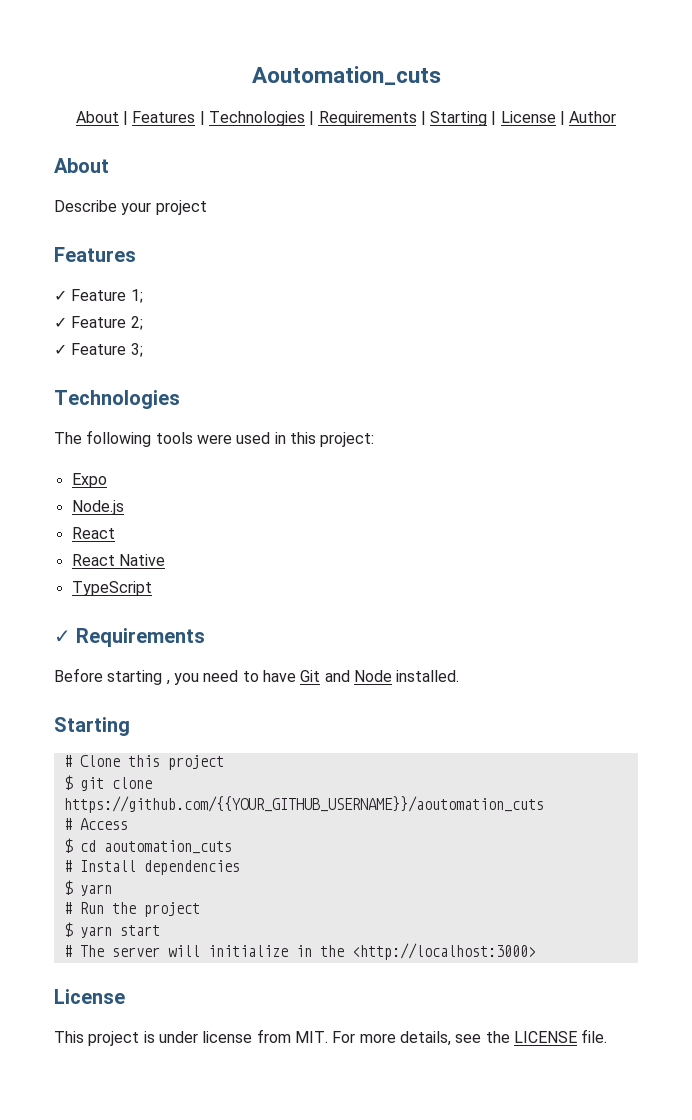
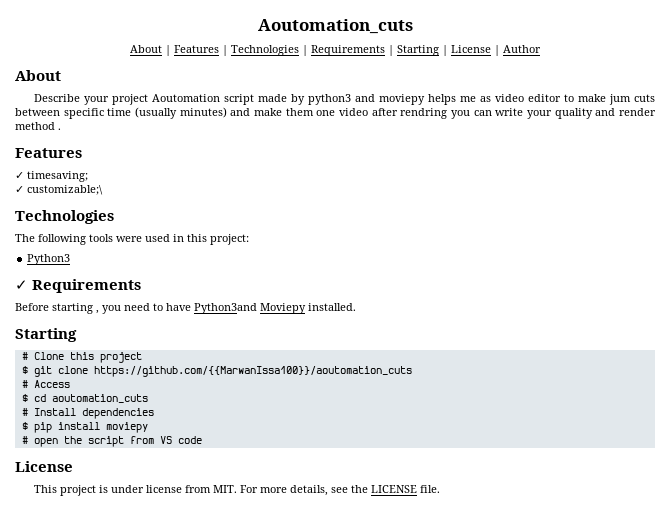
(207, 207) none -> [151,94,655,105] [15,107,656,119] [15,122,61,130] Aoutomation script made by python3 and moviepy helps me as video editor to make jum cuts between specific time (usually minutes) and make them one video after rendring you can write your quality and render method .
[71,289,143,303] [54,316,143,330] [54,343,143,357] Feature 1; // ✓ Feature 2; // ✓ Feature 3; -> [27,171,88,182] [15,185,103,195] timesaving; // ✓ customizable;\
[71,473,107,488] [71,500,124,515] [71,527,115,539] [71,554,165,566] [71,581,152,596] Expo // Node.js // React // React Native // TypeScript -> [27,254,71,265] Python3
[300,670,392,682] Git and Node -> [194,303,306,314] Python3and Moviepy
[63,796,544,813] https://github.com/{{YOUR_GITHUB_USERNAME}}/aoutomation_cuts -> [93,366,412,377] https://github.com/{{MarwanIssa100}}/aoutomation_cuts
[79,884,112,896] [63,902,200,917] [63,922,160,938] [63,943,536,960] yarn // # Run the project // $ yarn start // # The server will initialize in the <http://localhost:3000> -> [33,422,148,433] [21,436,202,447] pip install moviepy // # open the script from VS code

